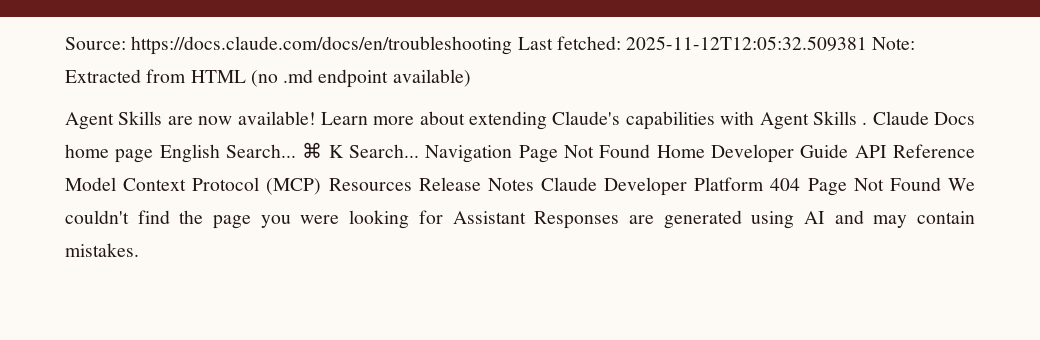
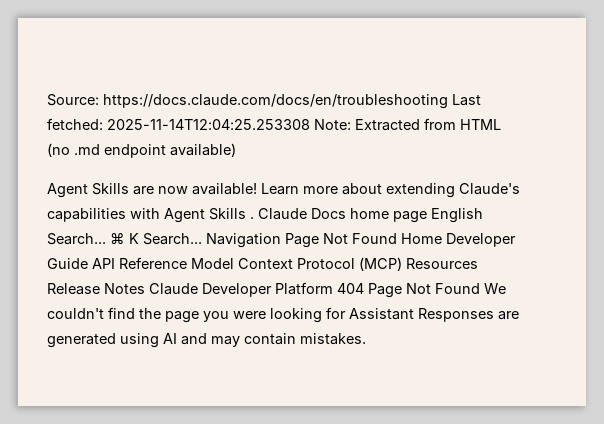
[626,36,868,51] 2025-11-12T12:05:32.509381 -> [107,119,310,130] 2025-11-14T12:04:25.253308

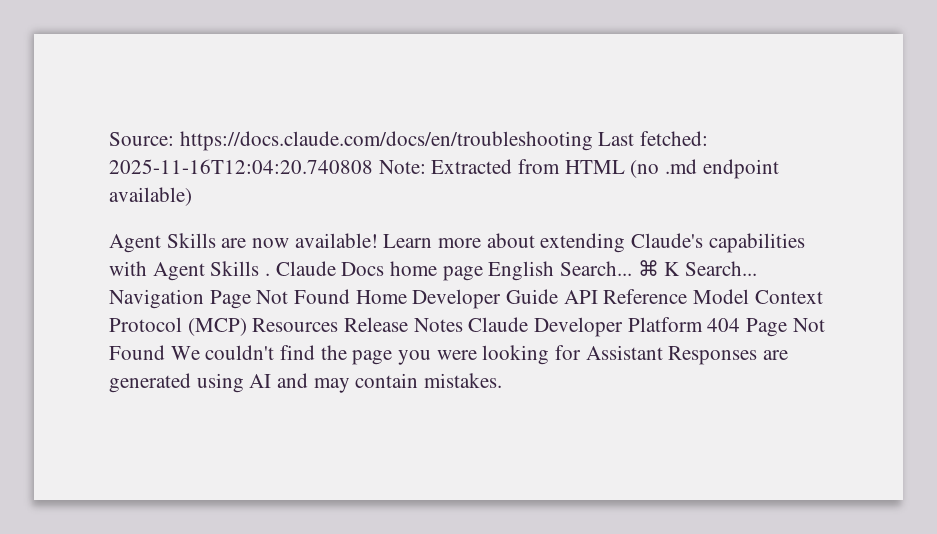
[107,119,310,130] 2025-11-14T12:04:25.253308 -> [109,159,373,174] 2025-11-16T12:04:20.740808

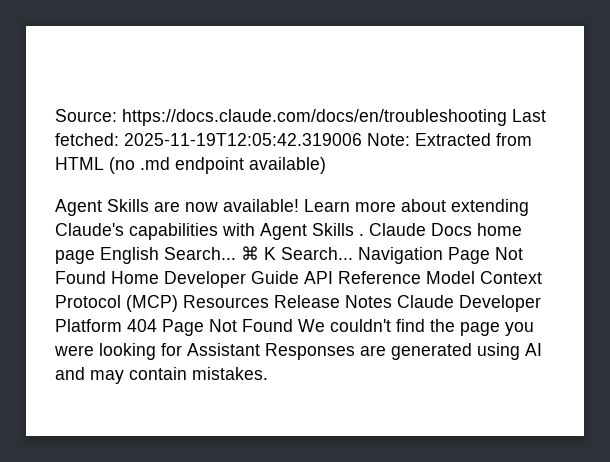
[109,159,373,174] 2025-11-16T12:04:20.740808 -> [124,133,362,146] 2025-11-19T12:05:42.319006

